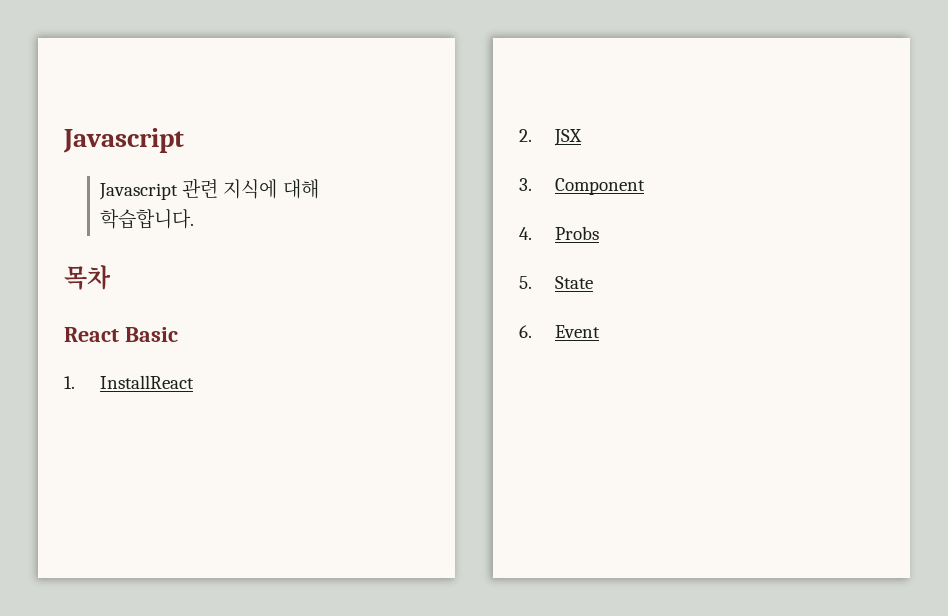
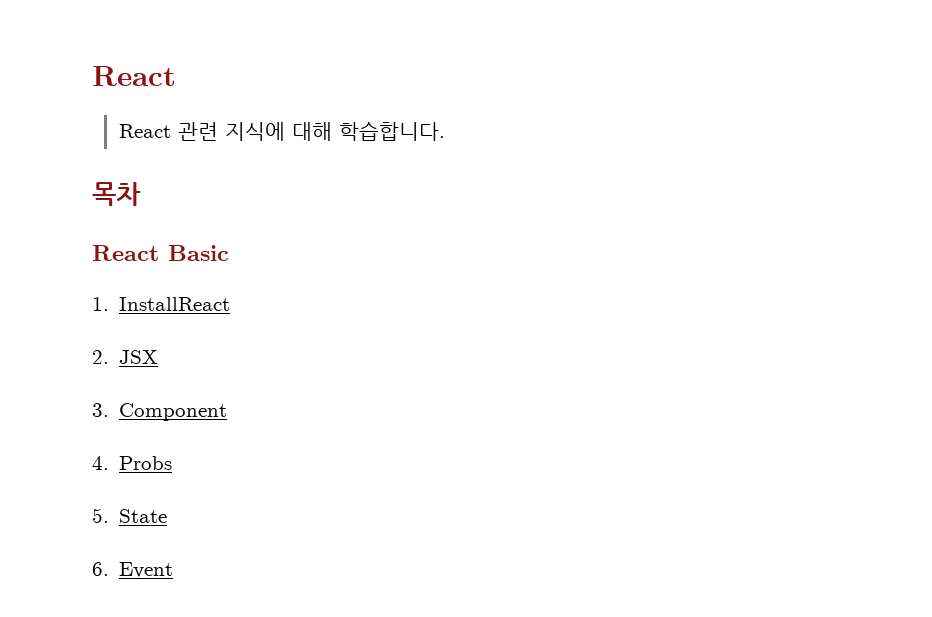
[63,128,184,153] [99,183,179,200] Javascript // Javascript -> [92,66,176,86] [118,124,171,138] React // React

